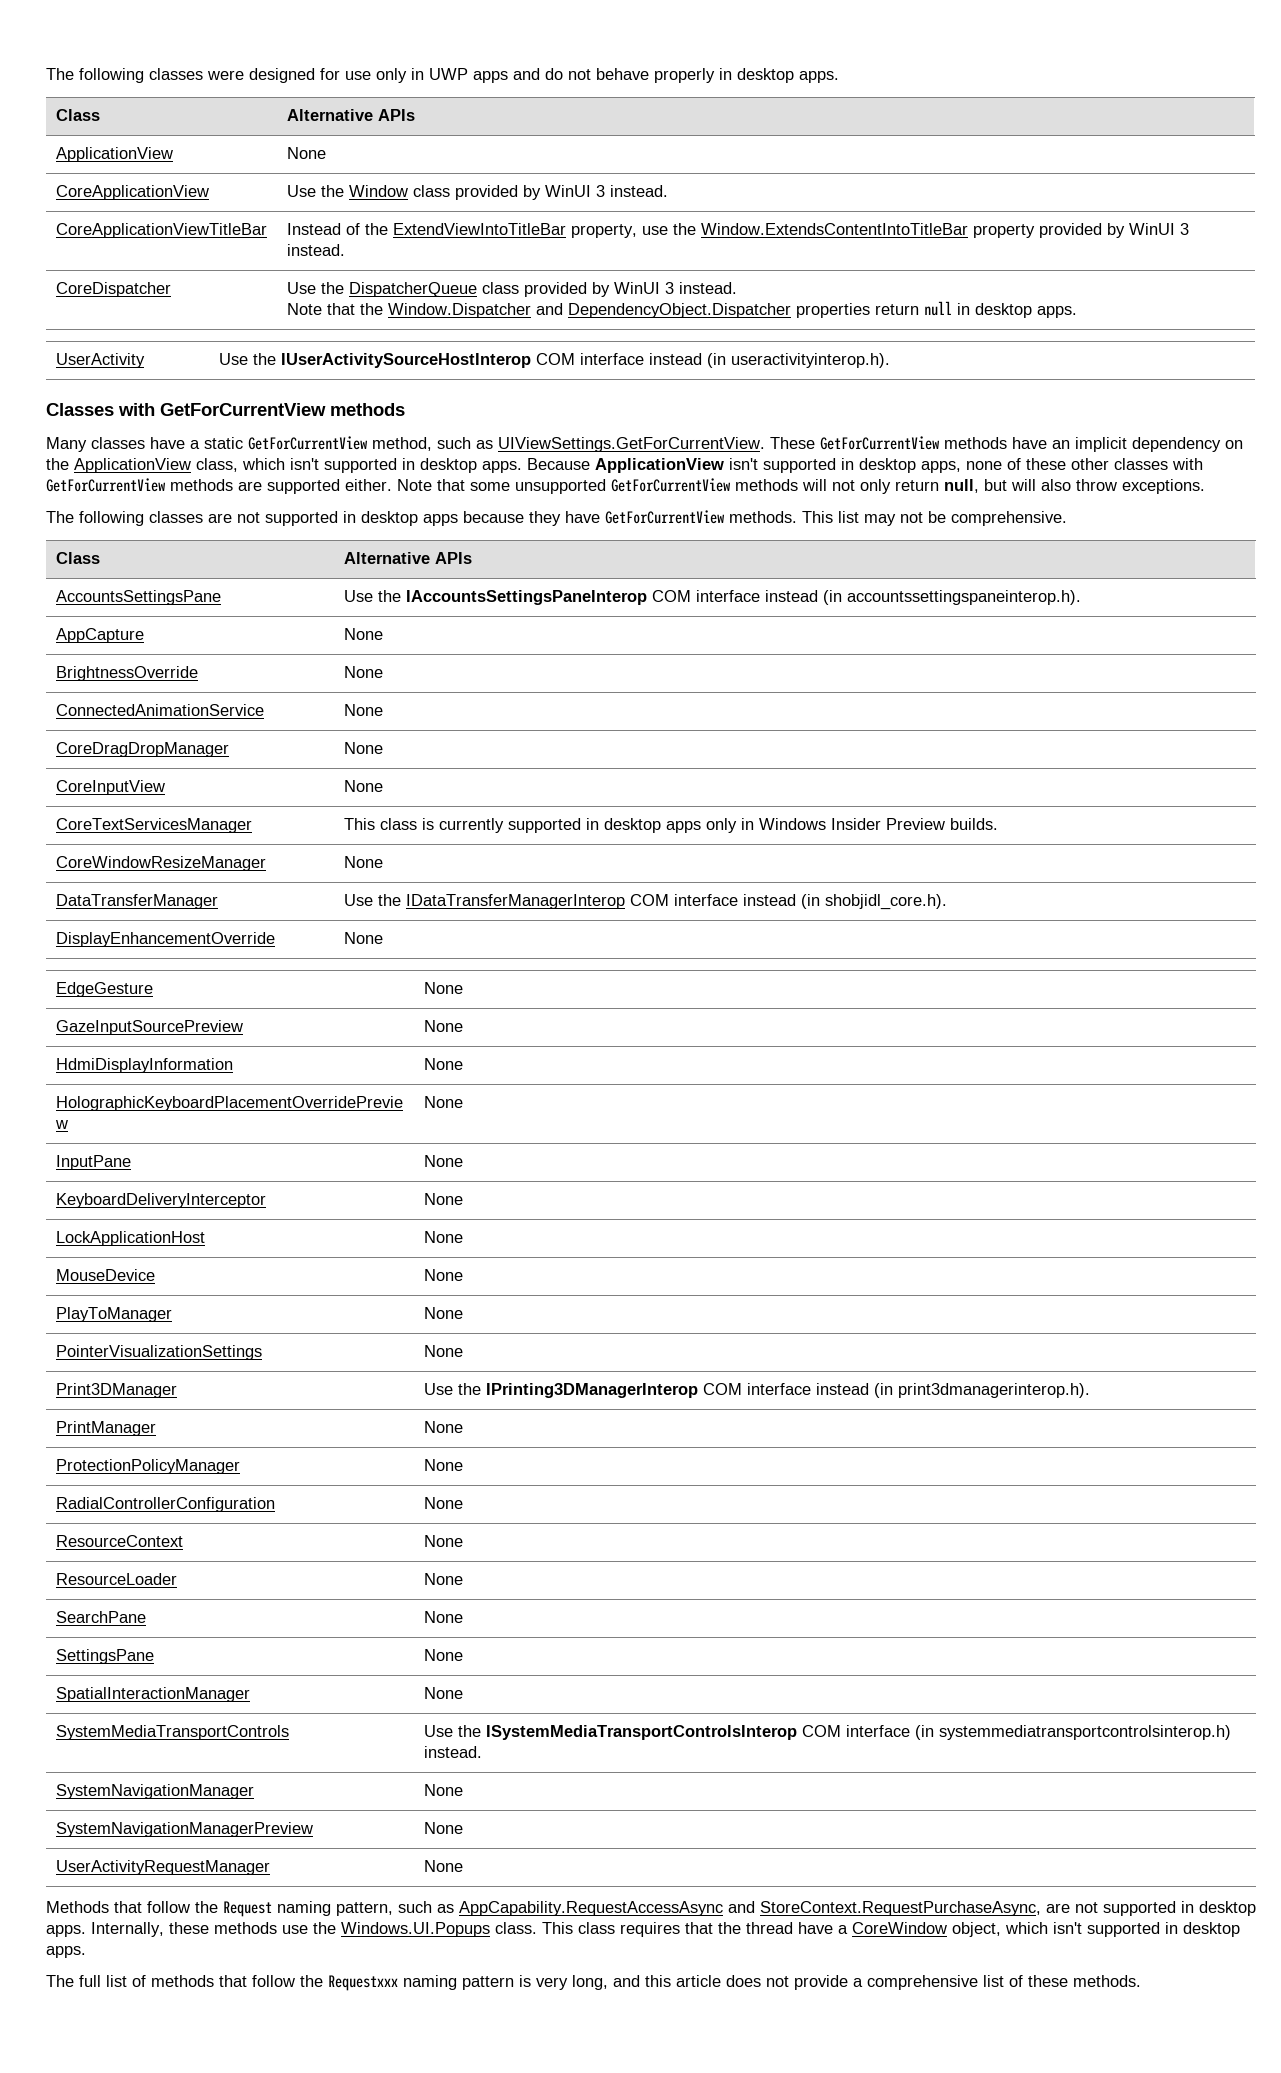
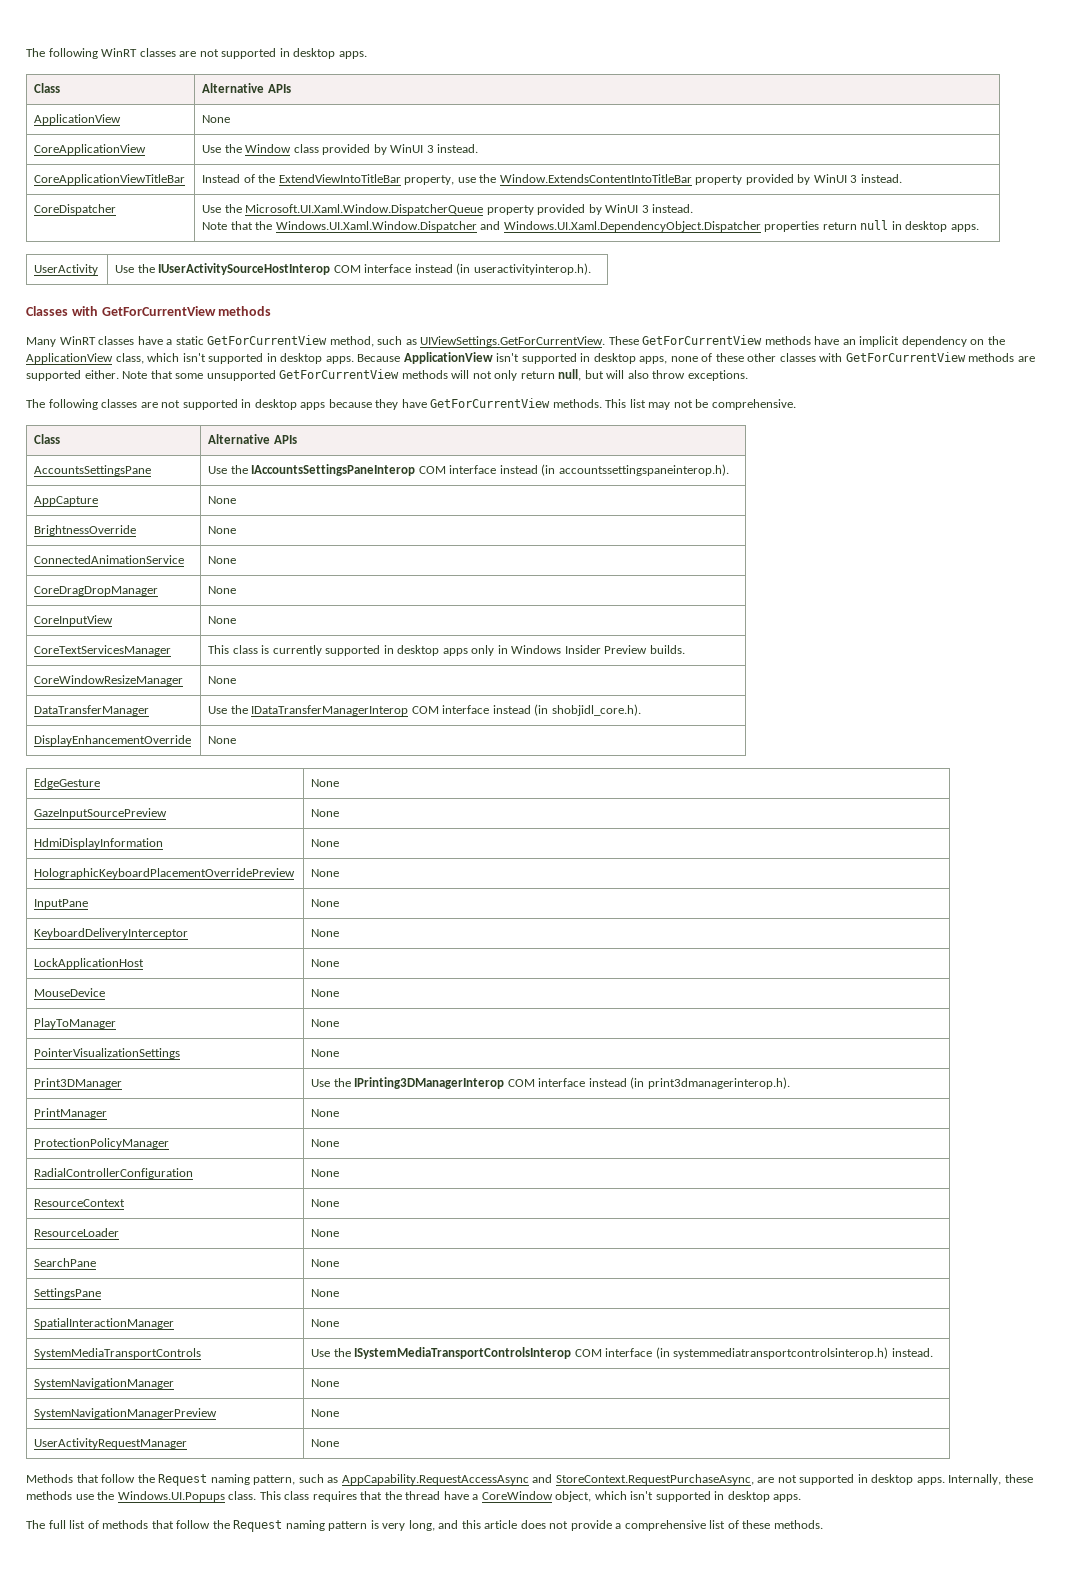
[46,68,715,83] The following classes were designed for use only in UWP apps and do not behave properly -> [26,48,277,59] The following WinRT classes are not supported
[348,282,519,297] DispatcherQueue class -> [245,204,534,215] Microsoft.UI.Xaml.Window.DispatcherQueue property
[387,303,791,318] Window.Dispatcher and DependencyObject.Dispatcher -> [275,221,761,232] Windows.UI.Xaml.Window.Dispatcher and Windows.UI.Xaml.DependencyObject.Dispatcher
(87, 444) none -> [59,336,96,345] WinRT
[328,1975,398,1991] Requestxxx -> [233,1520,283,1532] Request

